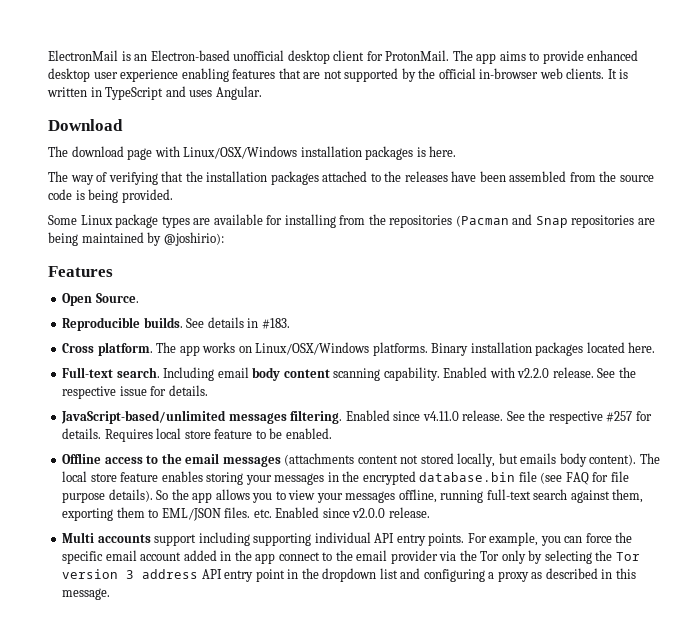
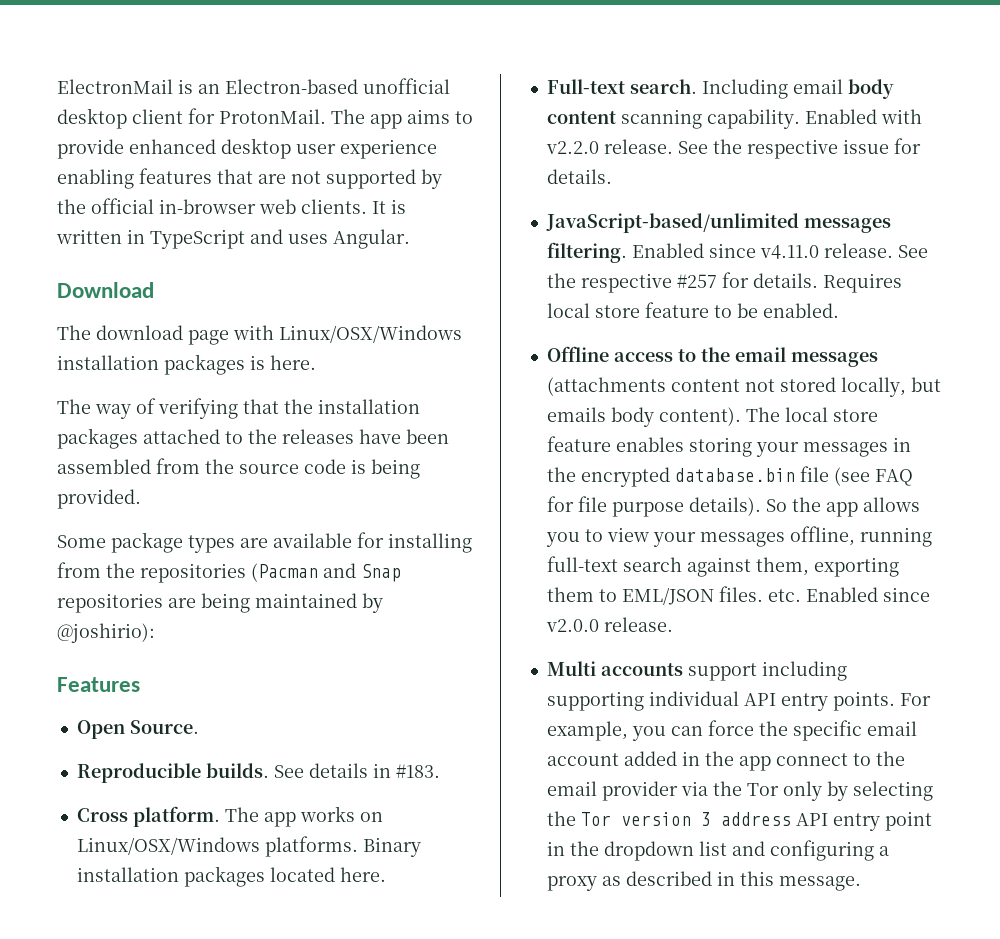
[80,215,113,225] Linux -> (106, 541) none

